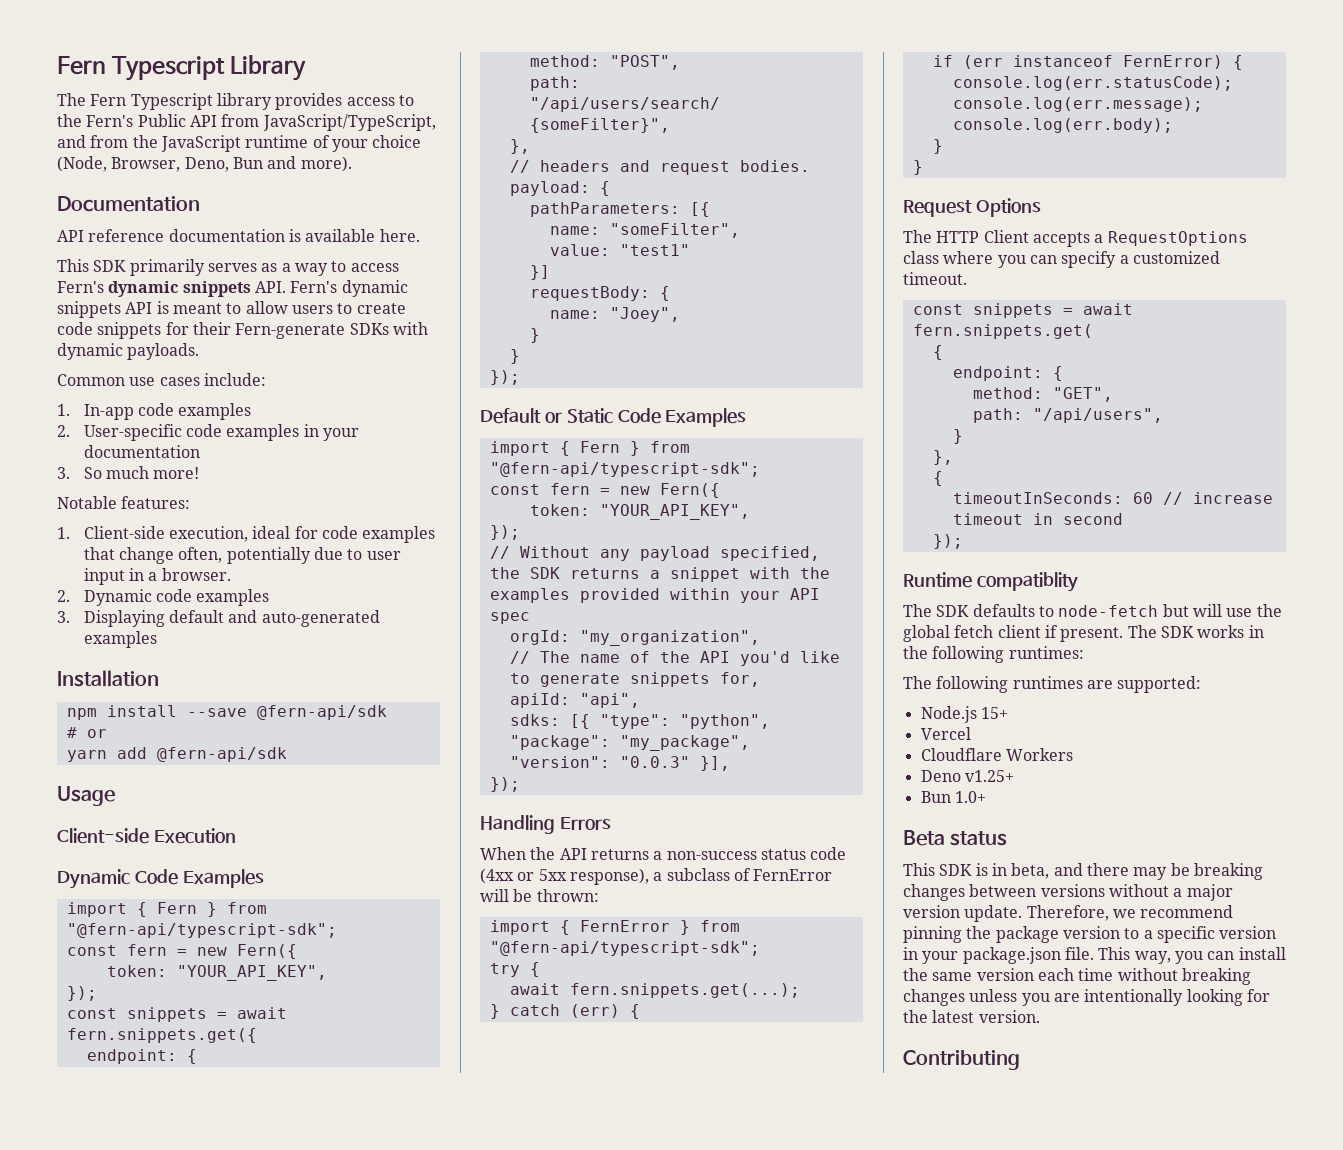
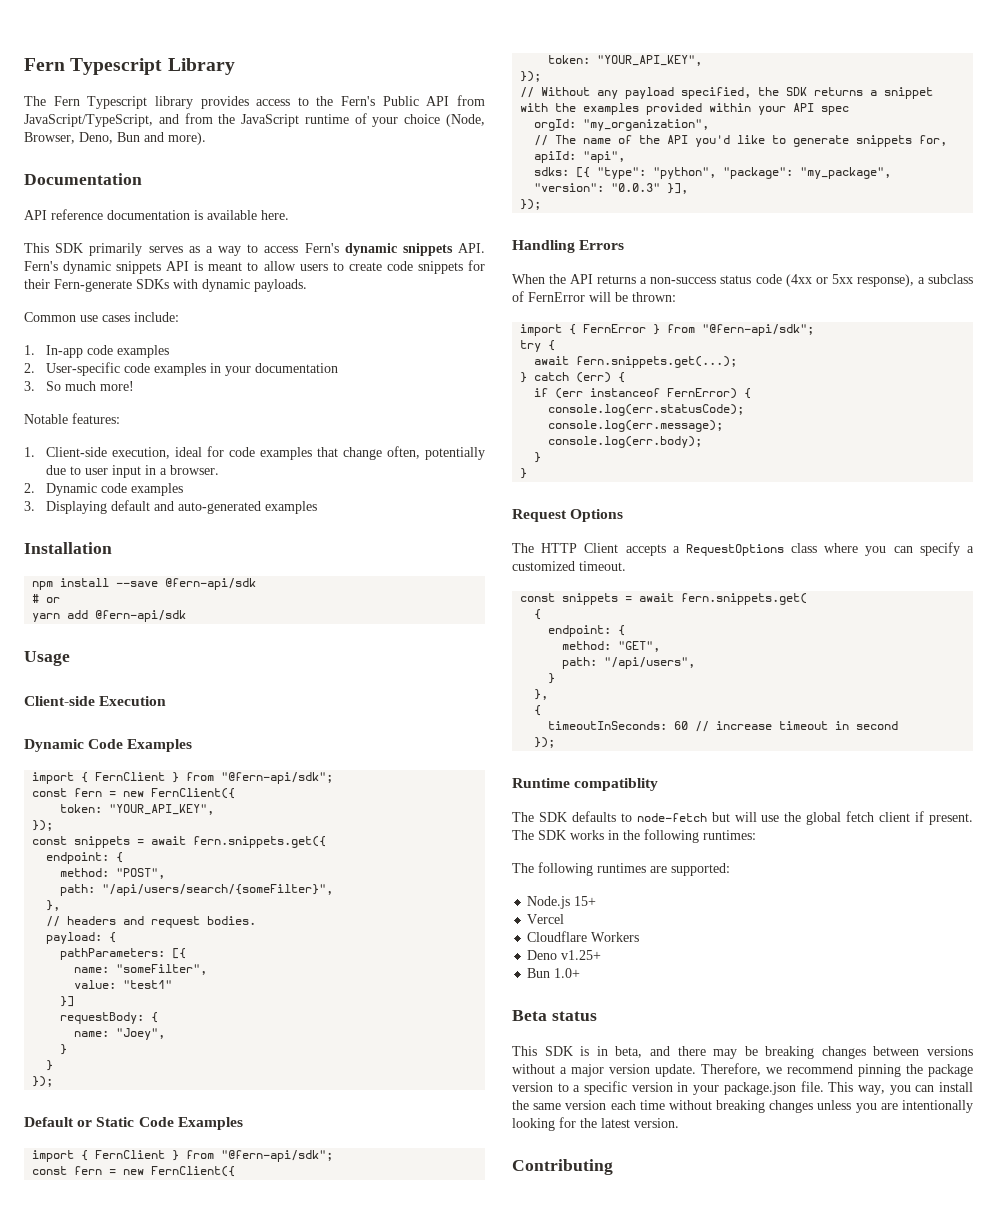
[156,902,267,917] [66,923,337,938] [66,944,297,959] Fern } from "@fern-api/typescript-sdk"; // const fern = new Fern({ -> [95,772,334,784] [32,788,236,799] FernClient } from "@fern-api/sdk"; // const fern = new FernClient({
[579,441,690,456] [489,462,760,477] [489,483,720,498] Fern } from "@fern-api/typescript-sdk"; // const fern = new Fern({ -> [95,1150,334,1162] [32,1166,236,1177] FernClient } from "@fern-api/sdk"; // const fern = new FernClient({
[489,941,760,956] "@fern-api/typescript-sdk"; -> [702,324,815,336] "@fern-api/sdk";

